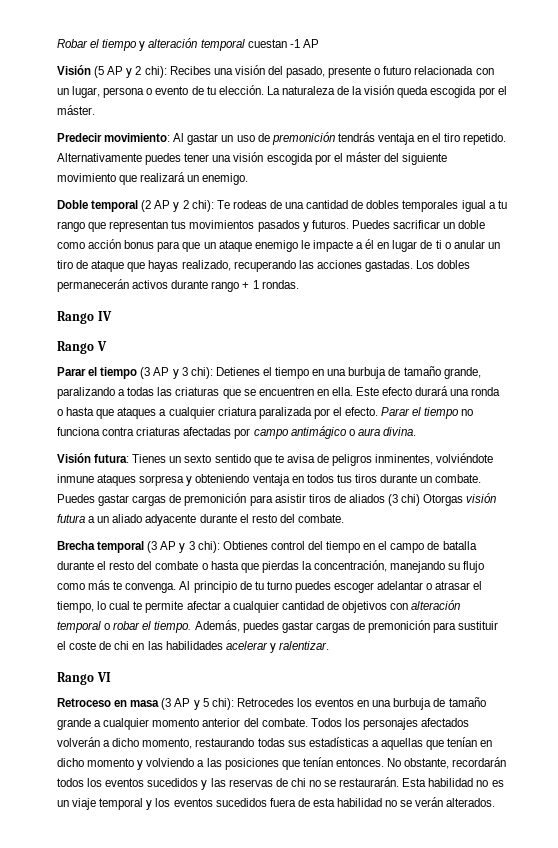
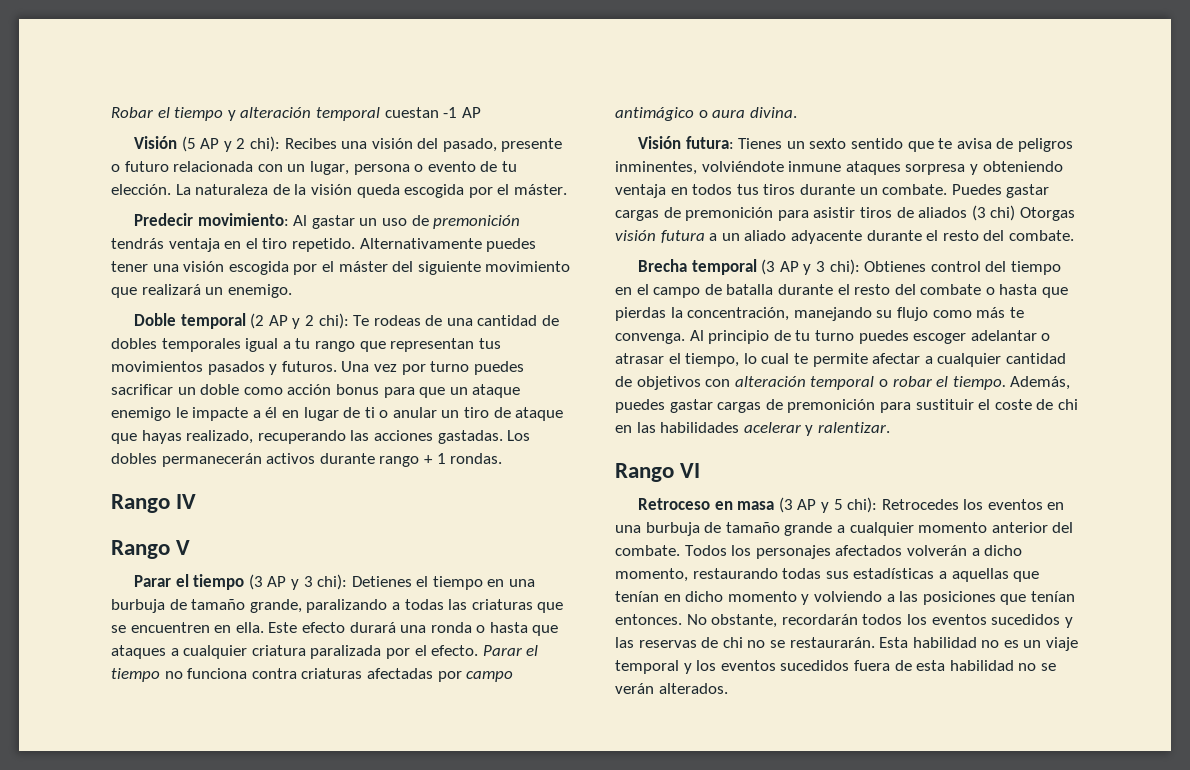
[351,220,390,229] Puedes -> [341,361,524,375] Una vez por turno puedes

